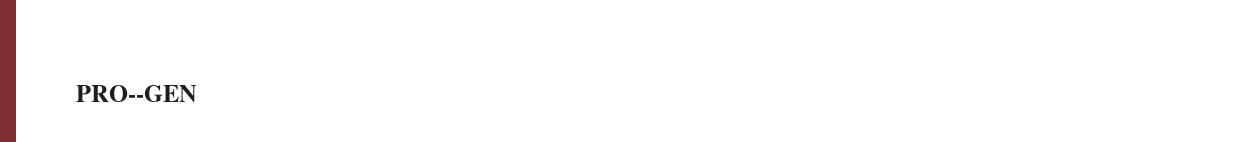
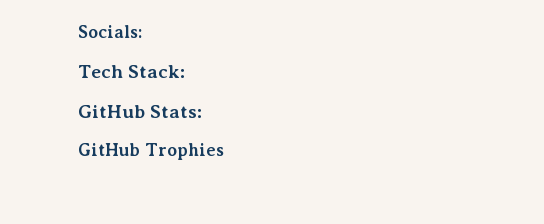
[76,85,197,102] PRO--GEN -> [78,25,142,38] [78,65,186,78] [78,105,203,118] [78,143,224,160] Socials: // Tech Stack: // GitHub Stats: // GitHub Trophies

